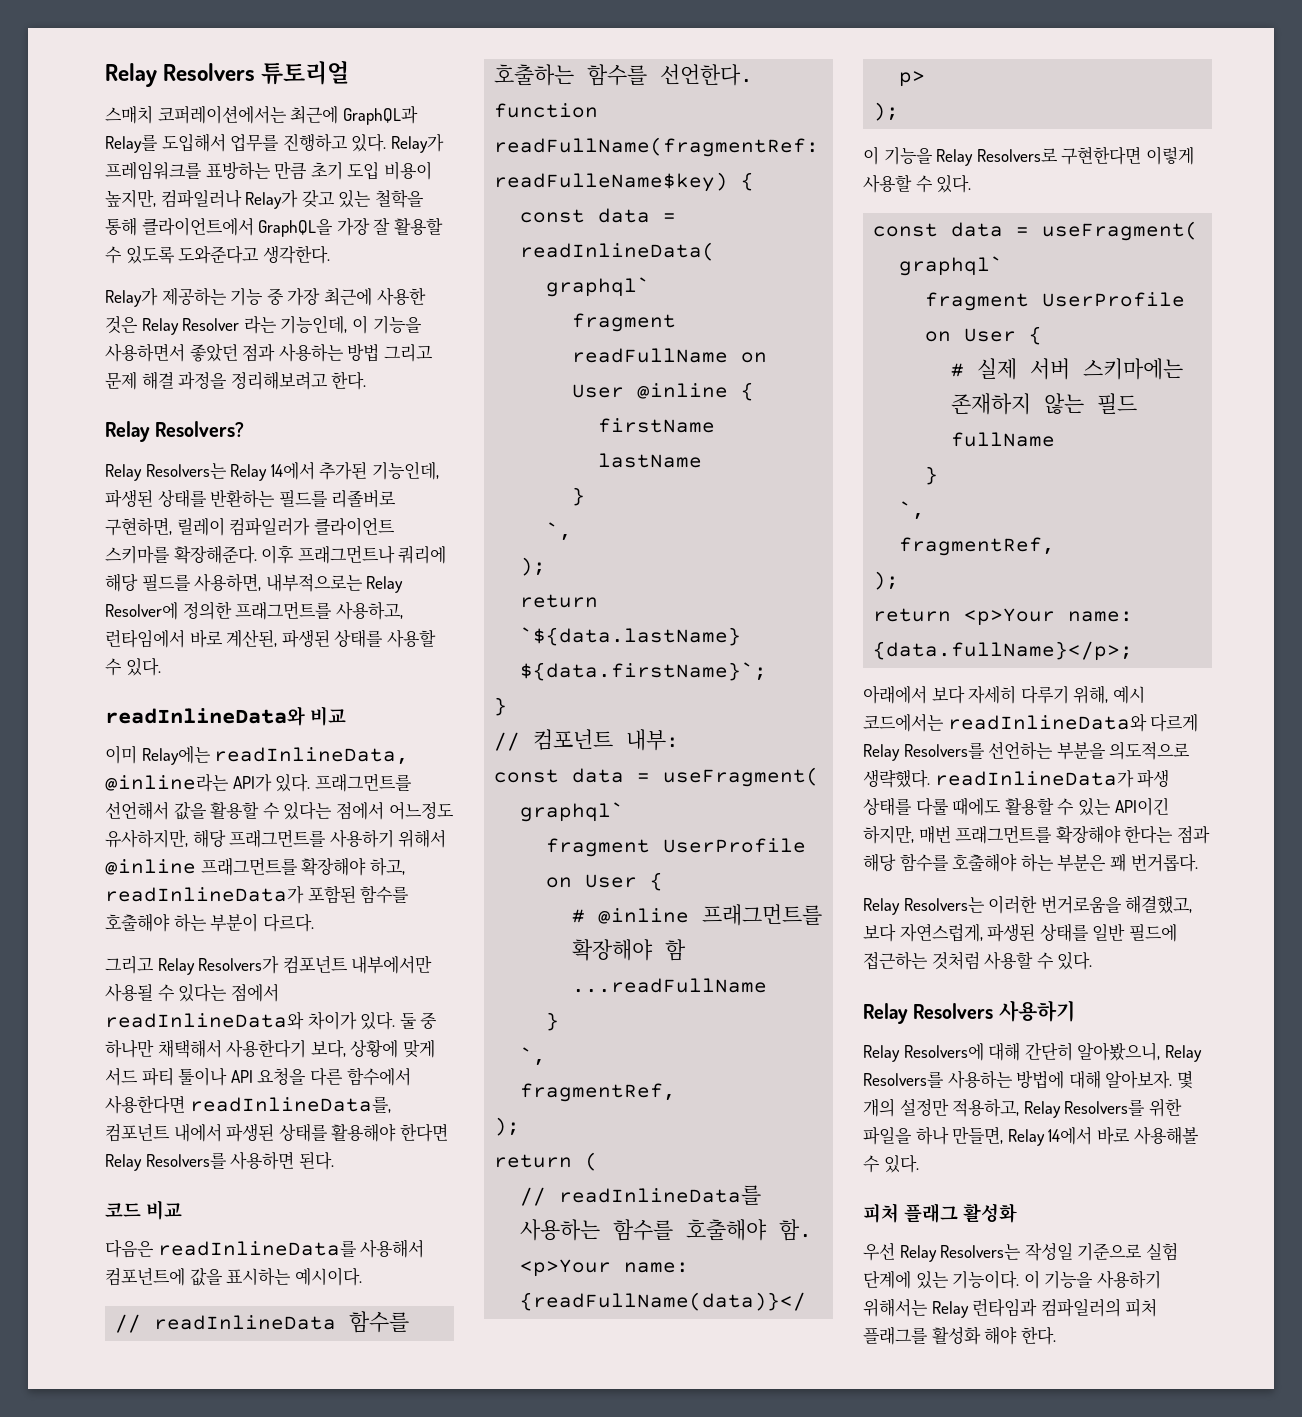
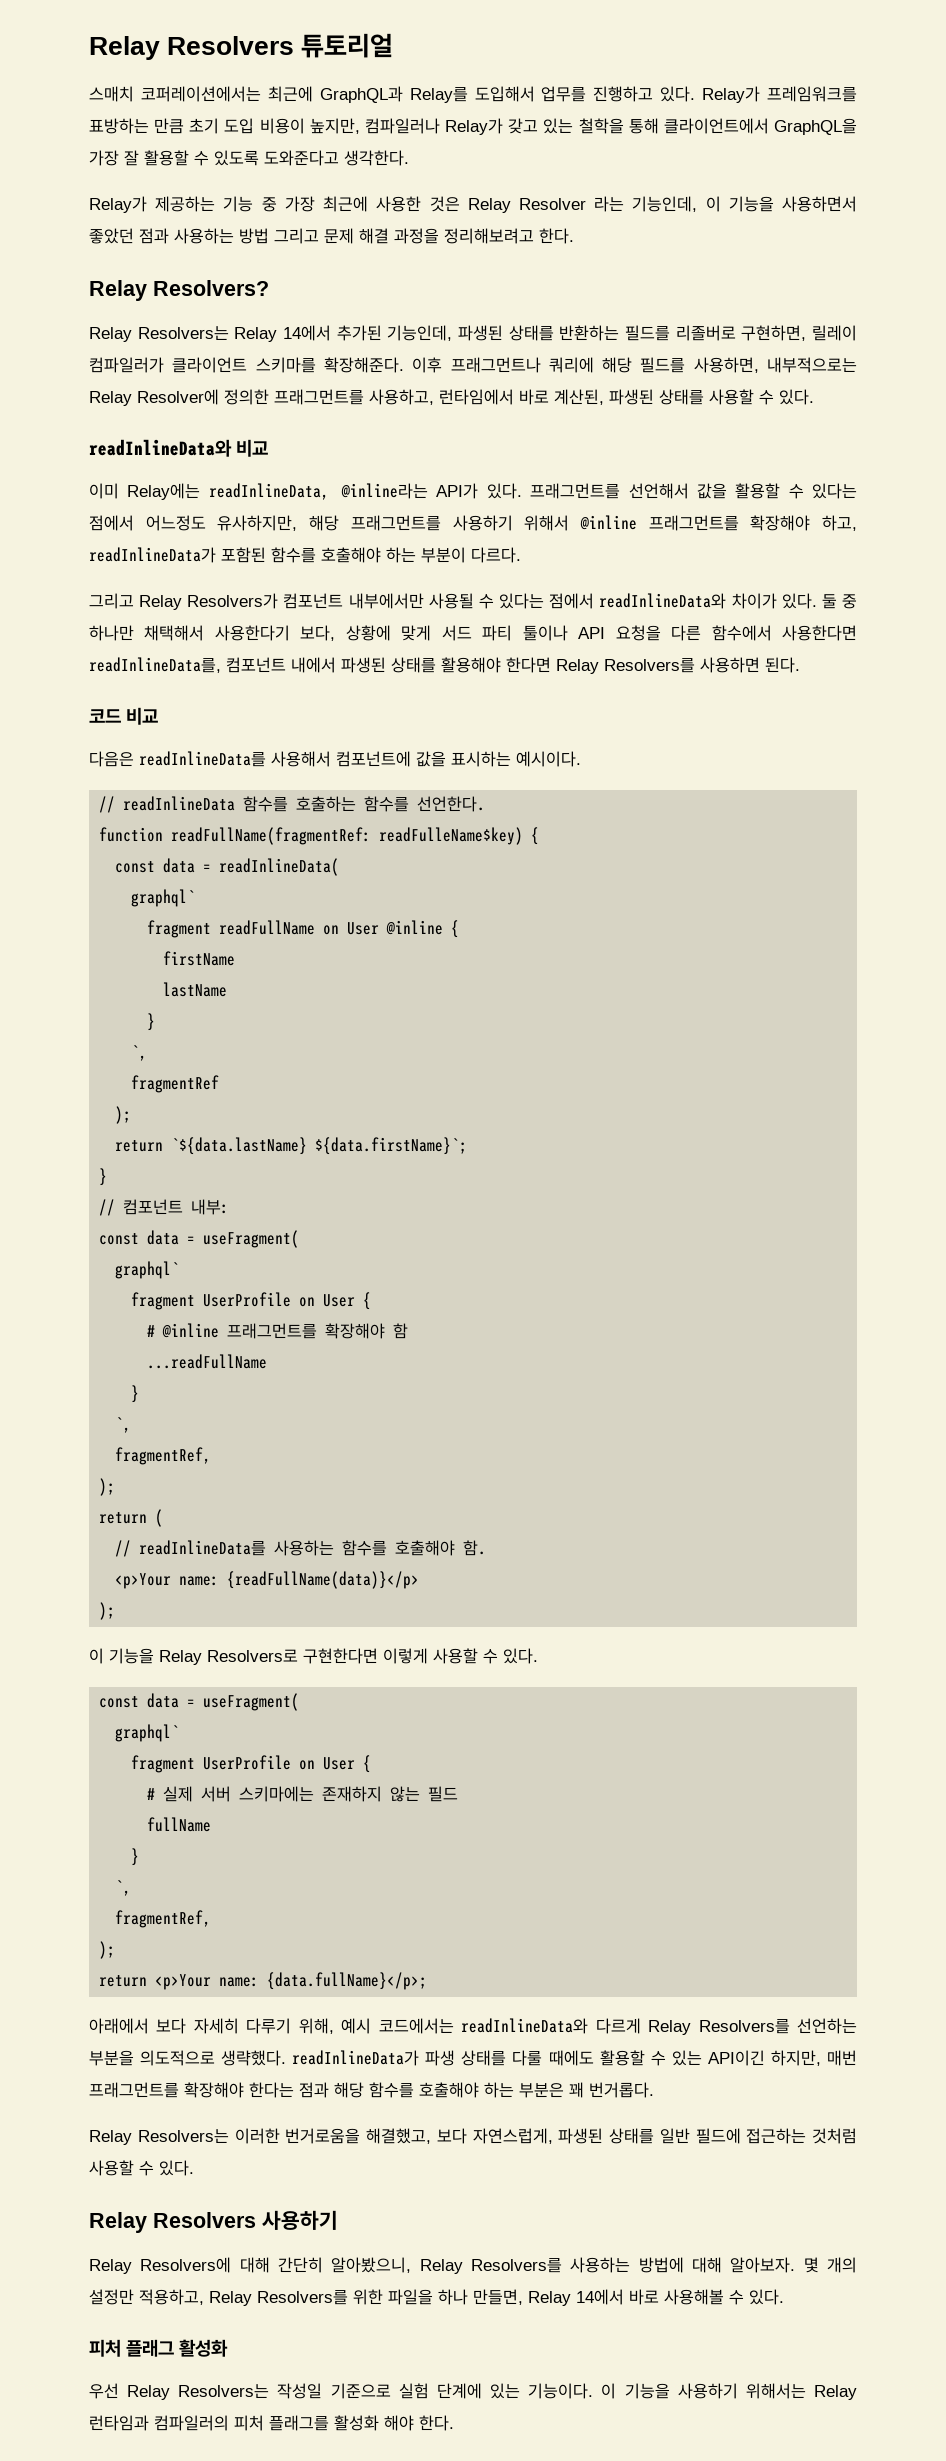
(573, 531) none -> [131,1075,220,1093] // fragmentRef

